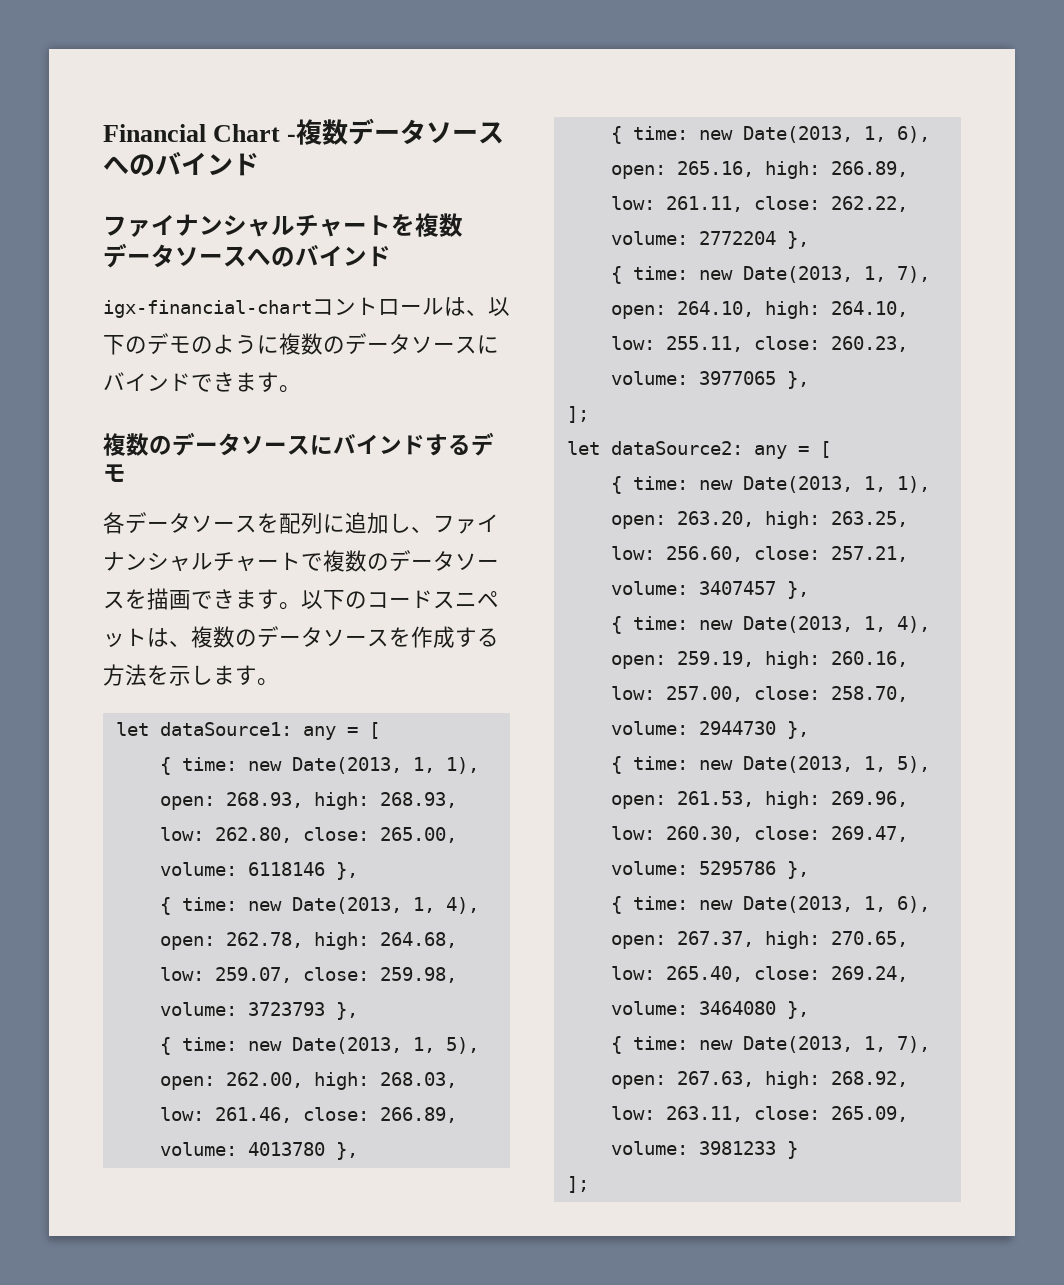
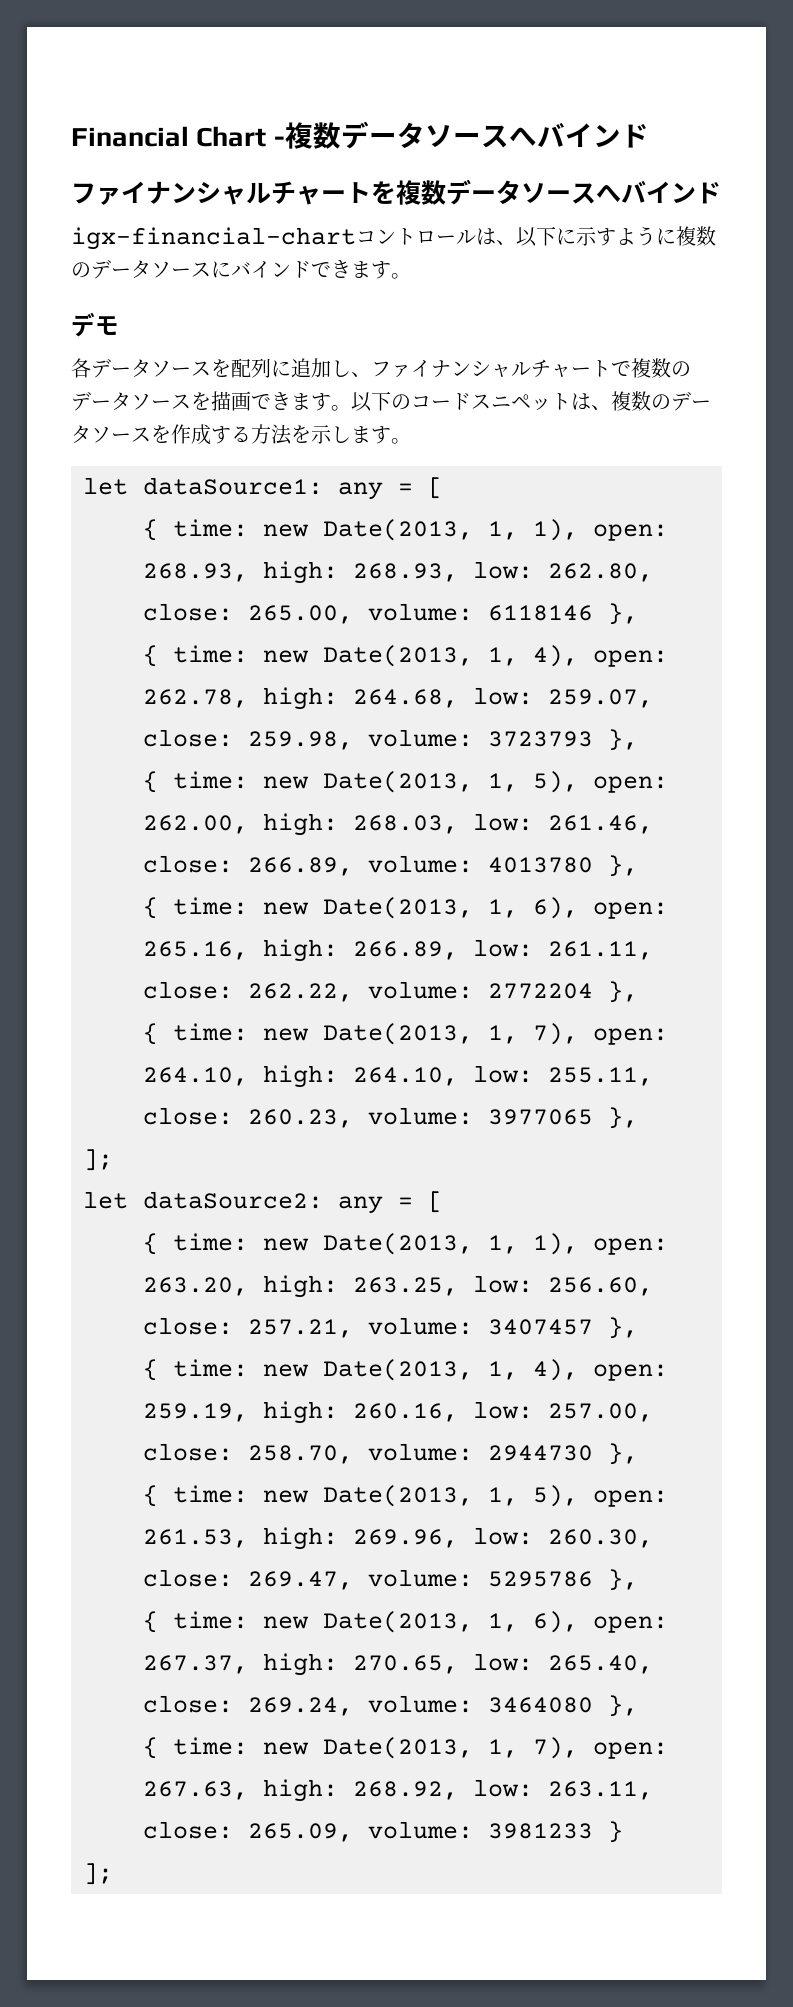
[129,154,155,176] の -> (537, 136) none
[271,247,295,267] の -> (621, 193) none
[125,333,213,355] のデモの -> [556,227,616,246] に示す
[103,432,471,456] 複数のデータソースにバインドする -> (411, 276) none

